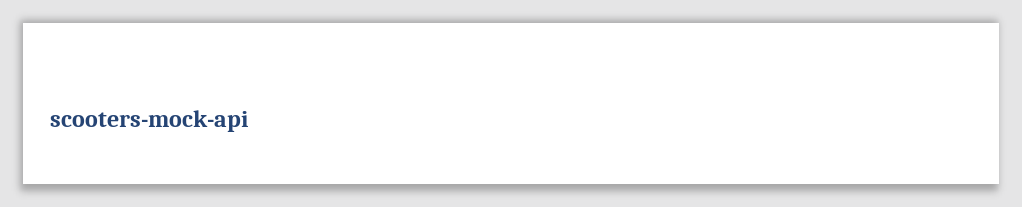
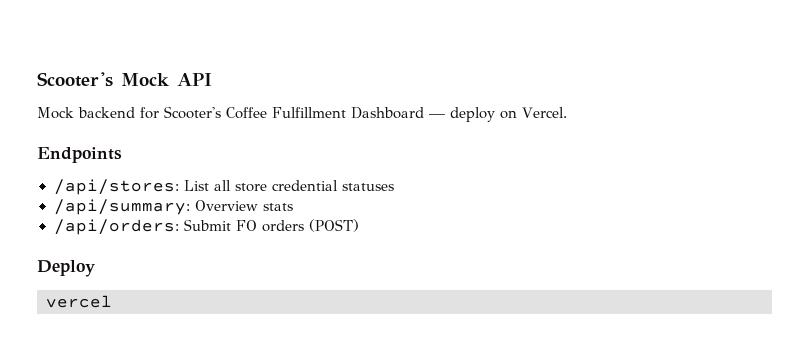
[50,110,249,132] scooters-mock-api -> [37,72,212,87] [37,106,567,122] [37,147,122,163] [53,179,394,195] [53,199,293,215] [53,219,359,235] [37,260,95,277] [46,295,112,308] Scooter's Mock API // Mock backend for Scooter's Coffee Fulfillment Dashboard — deploy on Vercel. // Endpoints // /api/stores: List all store credential statuses // /api/summary: Overview stats // /api/orders: Submit FO orders (POST) // Deploy // vercel

